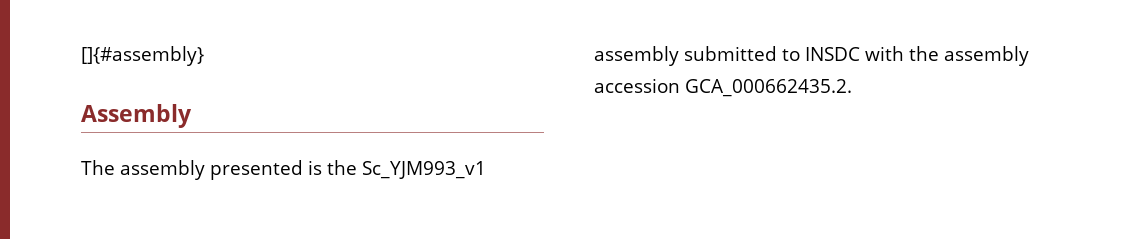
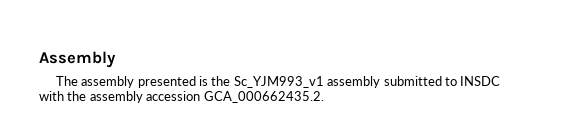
[81,46,204,66] []{#assembly} // -> (39, 59) none

